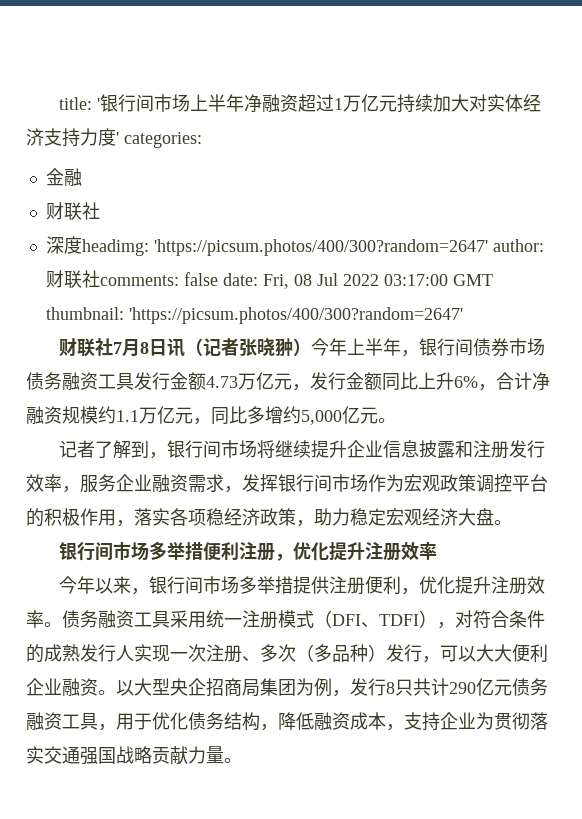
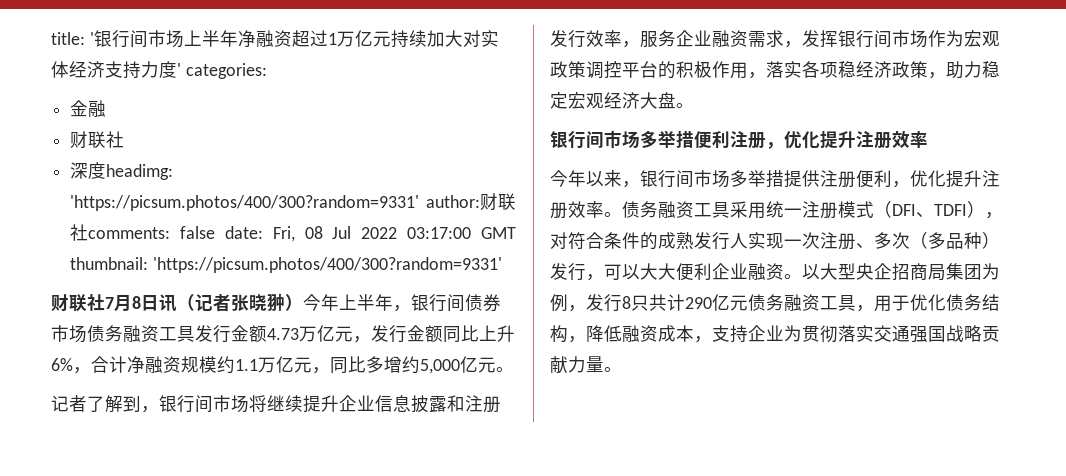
[153,239,488,256] 'https://picsum.photos/400/300?random=2647' -> [70,195,420,211] 'https://picsum.photos/400/300?random=9331'
[128,307,463,324] 'https://picsum.photos/400/300?random=2647' -> [152,257,502,273] 'https://picsum.photos/400/300?random=9331'

